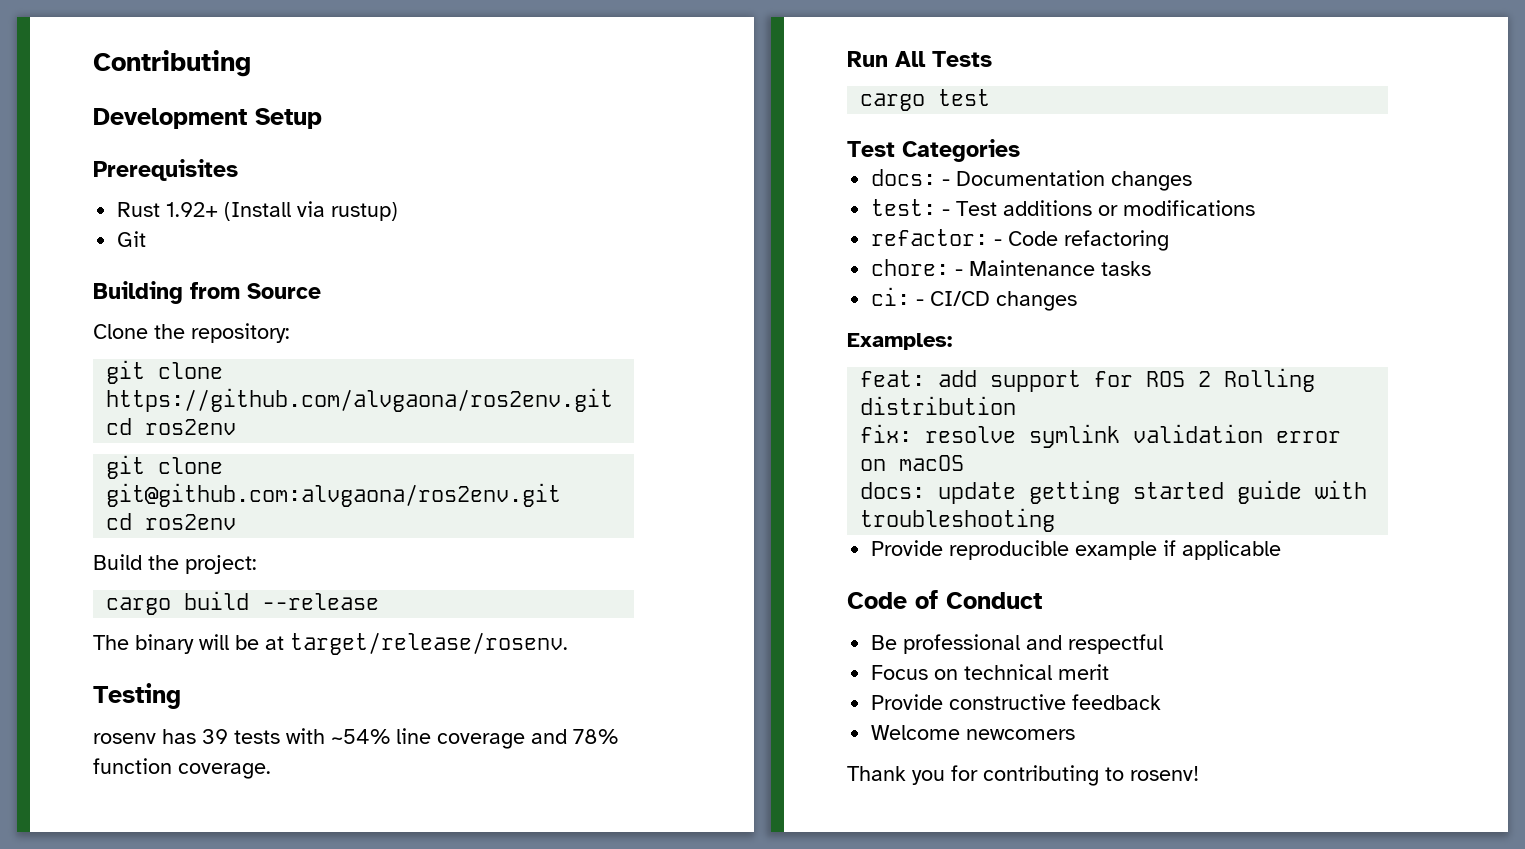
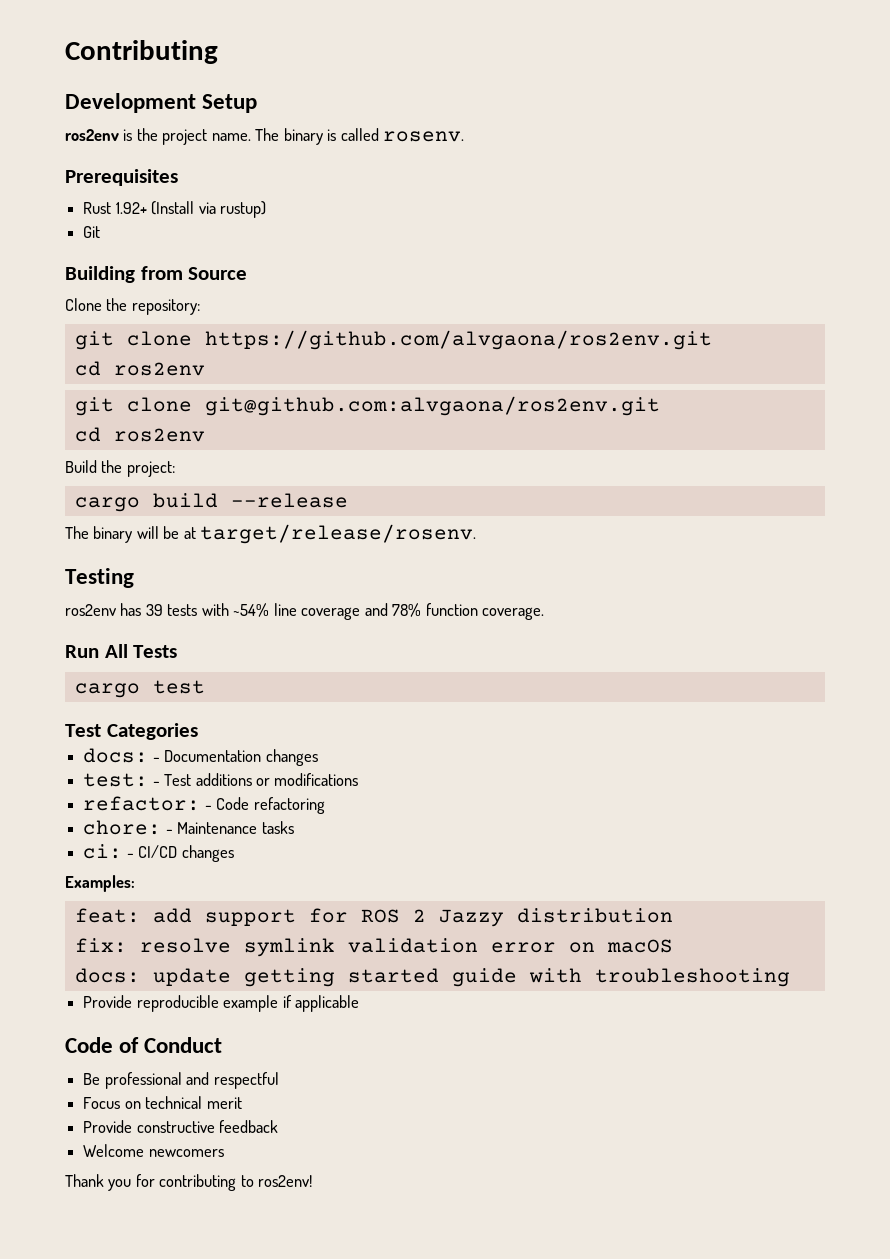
(322, 118) none -> [65,128,465,145] // ros2env is the project name. The binary is called rosenv.
[93,733,156,744] rosenv -> [65,604,116,616] ros2env
[1224,368,1316,392] Rolling -> [438,909,504,927] Jazzy
[1130,766,1199,781] rosenv! -> [258,1175,313,1187] ros2env!

